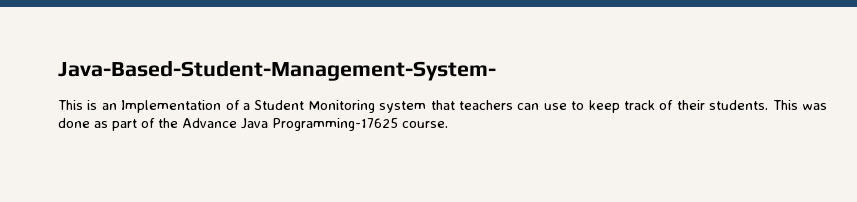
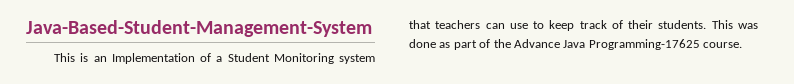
[58,60,496,81] Java-Based-Student-Management-System- -> [26,20,372,37] Java-Based-Student-Management-System

